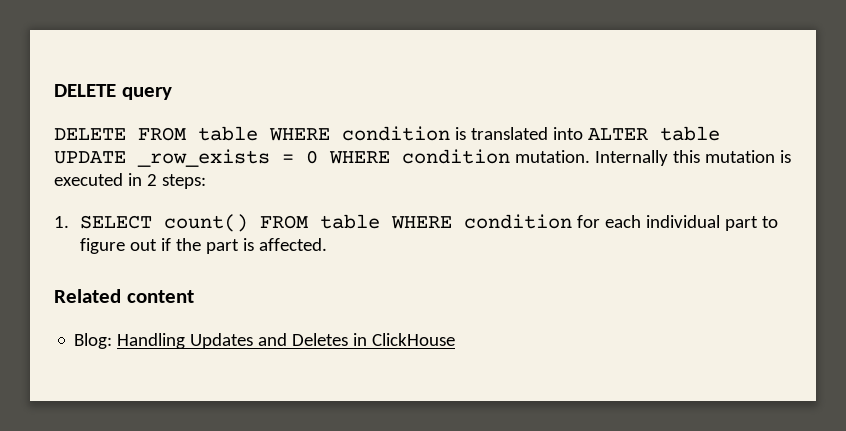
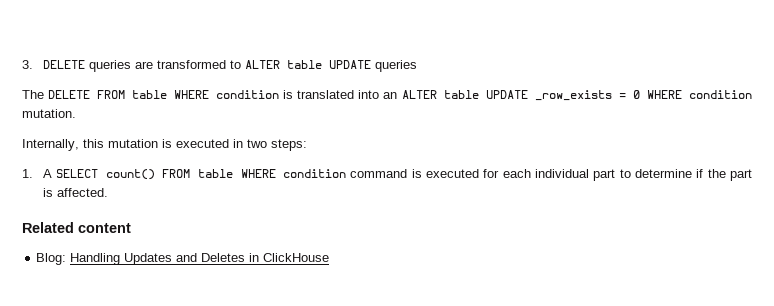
[54,84,172,100] DELETE query // -> [22,60,417,72] [22,90,44,99] 3. DELETE queries are transformed to ALTER table UPDATE queries // The
(583, 133) none -> [383,92,398,99] an
[594,150,668,166] Internally -> [22,139,79,151] // Internally,
[146,174,157,186] 2 -> [247,139,267,148] two
(69, 222) none -> [42,169,52,178] A
(573, 221) none -> [350,169,480,178] command is executed
[80,238,158,254] figure out -> [635,169,693,178] determine

